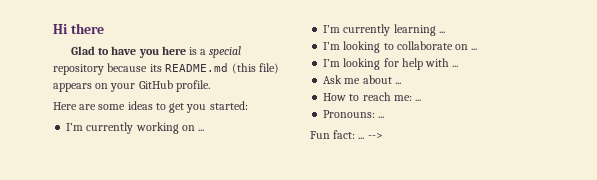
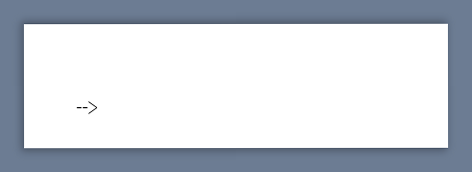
[53,23,104,34] [70,46,242,58] [53,63,279,75] [53,80,210,92] [53,101,248,113] [66,122,205,134] [323,24,445,36] [323,41,478,53] [323,58,459,70] [323,75,401,84] [323,92,422,101] [323,110,385,118] [310,130,365,139] Hi there // Glad to have you here is a special repository because its README.md (this file) appears on your GitHub profile. // Here are some ideas to get you started: // I’m currently working on ... // I’m currently learning ... // I’m looking to collaborate on ... // I’m looking for help with ... // Ask me about ... // How to reach me: ... // Pronouns: ... // Fun fact: ... -> (76, 108) none

